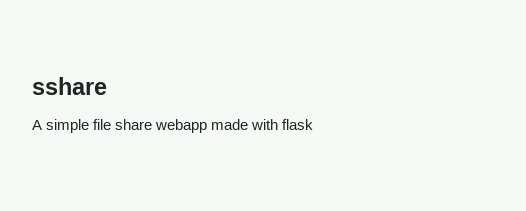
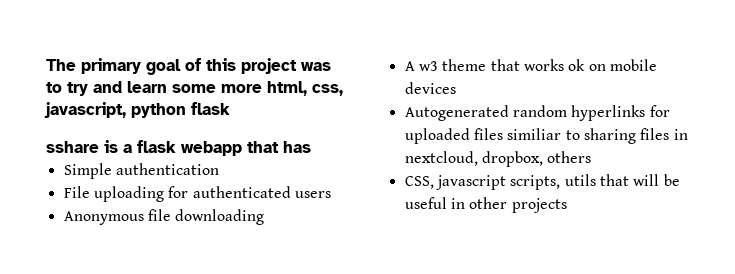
[32,77,107,95] [32,119,314,133] sshare // A simple file share webapp made with flask -> [46,58,331,75] [46,81,343,96] [44,102,230,118] [46,140,311,156] [63,163,219,179] [63,186,331,202] [63,209,265,225] [404,59,657,71] [404,82,456,94] [404,105,670,121] [404,128,688,144] [404,151,592,167] [404,174,680,190] [404,197,567,213] The primary goal of this project was to try and learn some more html, css, javascript, python flask // sshare is a flask webapp that has // Simple authentication // File uploading for authenticated users // Anonymous file downloading // A w3 theme that works ok on mobile devices // Autogenerated random hyperlinks for uploaded files similiar to sharing files in nextcloud, dropbox, others // CSS, javascript scripts, utils that will be useful in other projects

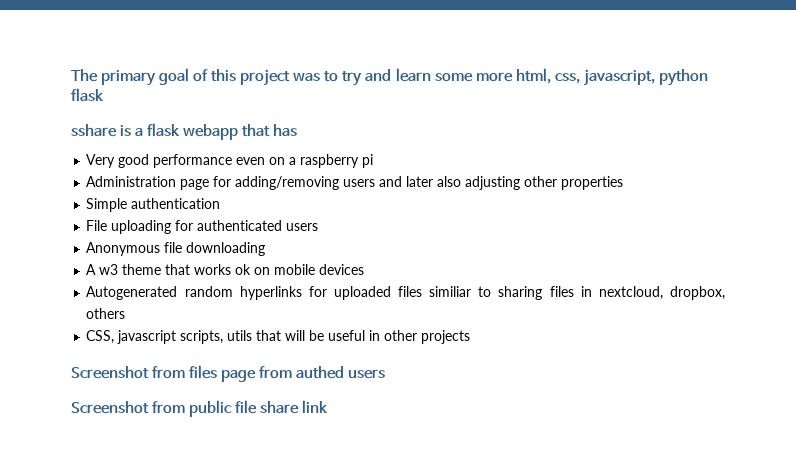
(311, 147) none -> [86,154,374,168] [86,176,624,190] // Very good performance even on a raspberry pi // Administration page for adding/removing users and later also adjusting other properties
(567, 205) none -> [71,365,386,382] [71,400,329,417] // Screenshot from files page from authed users // Screenshot from public file share link

